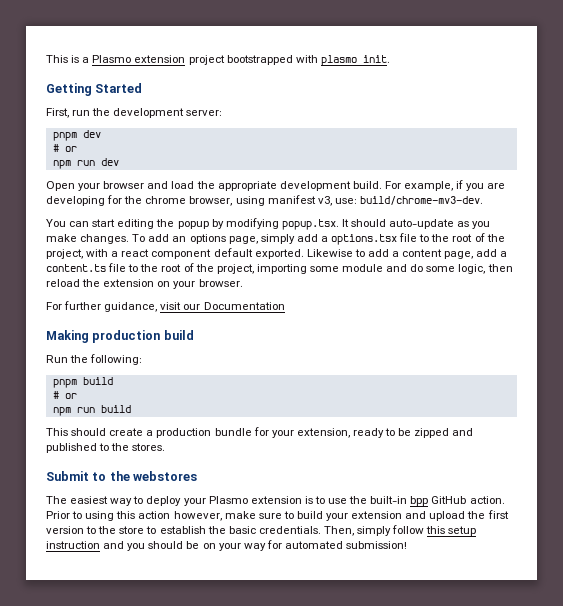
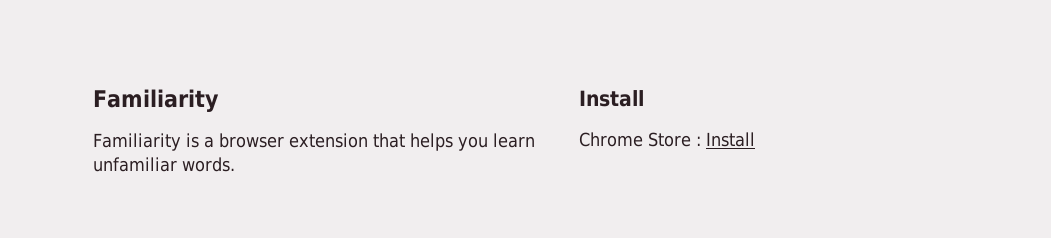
[46,55,390,66] [46,83,143,96] [46,108,223,118] [52,130,101,141] [52,144,77,152] [52,158,119,169] [46,180,506,191] [46,195,483,206] [46,218,491,230] [46,233,505,245] [46,248,508,259] [46,263,513,274] [46,279,243,289] [46,301,285,312] [46,330,194,343] [46,354,143,365] [52,377,113,388] [52,391,77,399] [52,405,131,416] [46,427,474,438] [46,443,166,453] [46,471,198,481] [46,496,505,506] [46,510,509,521] [46,525,477,536] [46,540,408,551] This is a Plasmo extension project bootstrapped with plasmo init. // Getting Started // First, run the development server: // pnpm dev // # or // npm run dev // Open your browser and load the appropriate development build. For example, if you are developing for the chrome browser, using manifest v3, use: build/chrome-mv3-dev. // You can start editing the popup by modifying popup.tsx. It should auto-update as you make changes. To add an options page, simply add a options.tsx file to the root of the project, with a react component default exported. Likewise to add a content page, add a content.ts file to the root of the project, importing some module and do some logic, then reload the extension on your browser. // For further guidance, visit our Documentation // Making production build // Run the following: // pnpm build // # or // npm run build // This should create a production bundle for your extension, ready to be zipped and published to the stores. // Submit to the webstores // The easiest way to deploy your Plasmo extension is to use the built-in bpp GitHub action. Prior to using this action however, make sure to build your extension and upload the first version to the store to establish the basic credentials. Then, simply follow this setup instruction and you should be on your way for automated submission! -> [93,89,219,112] [93,133,535,151] [93,157,235,172] [579,90,644,107] [579,132,755,147] Familiarity // Familiarity is a browser extension that helps you learn unfamiliar words. // Install // Chrome Store : Install

